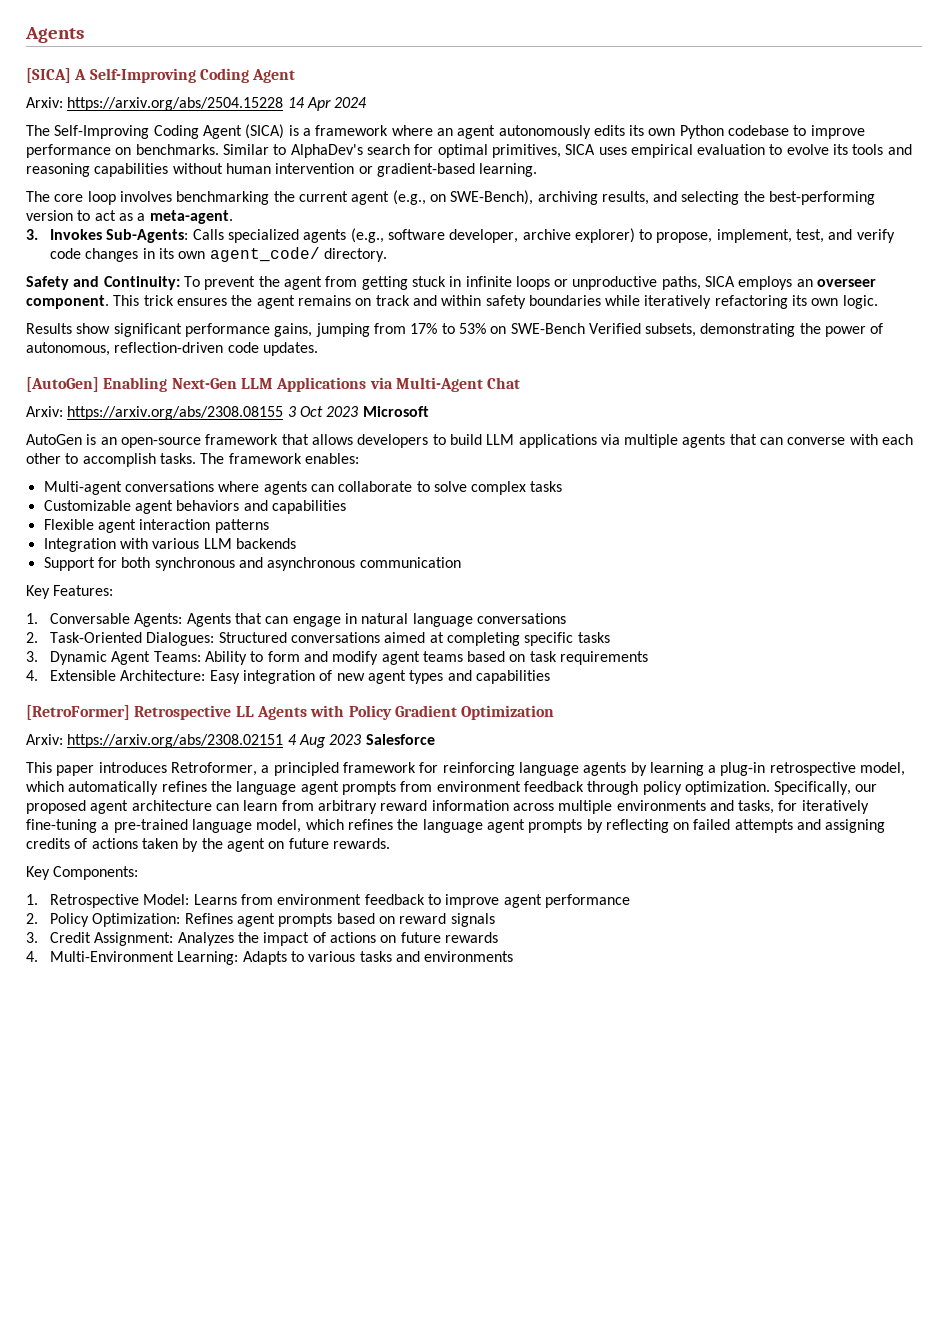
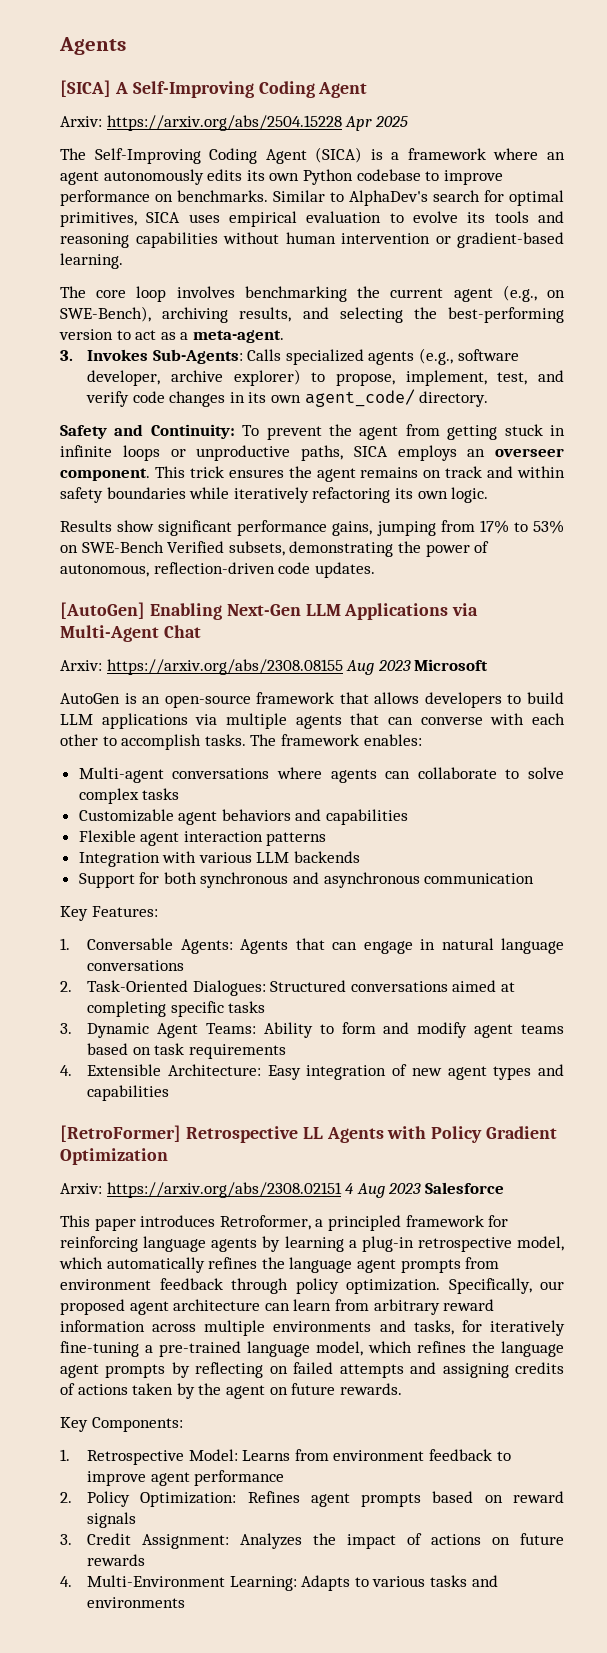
[287,97,368,111] 14 Apr 2024 -> [345,116,408,131] Apr 2025
[287,406,323,417] 3 Oct -> [346,660,375,675] Aug

